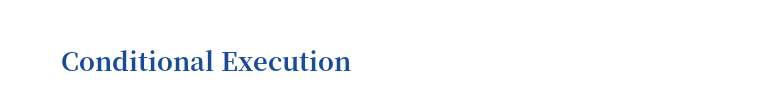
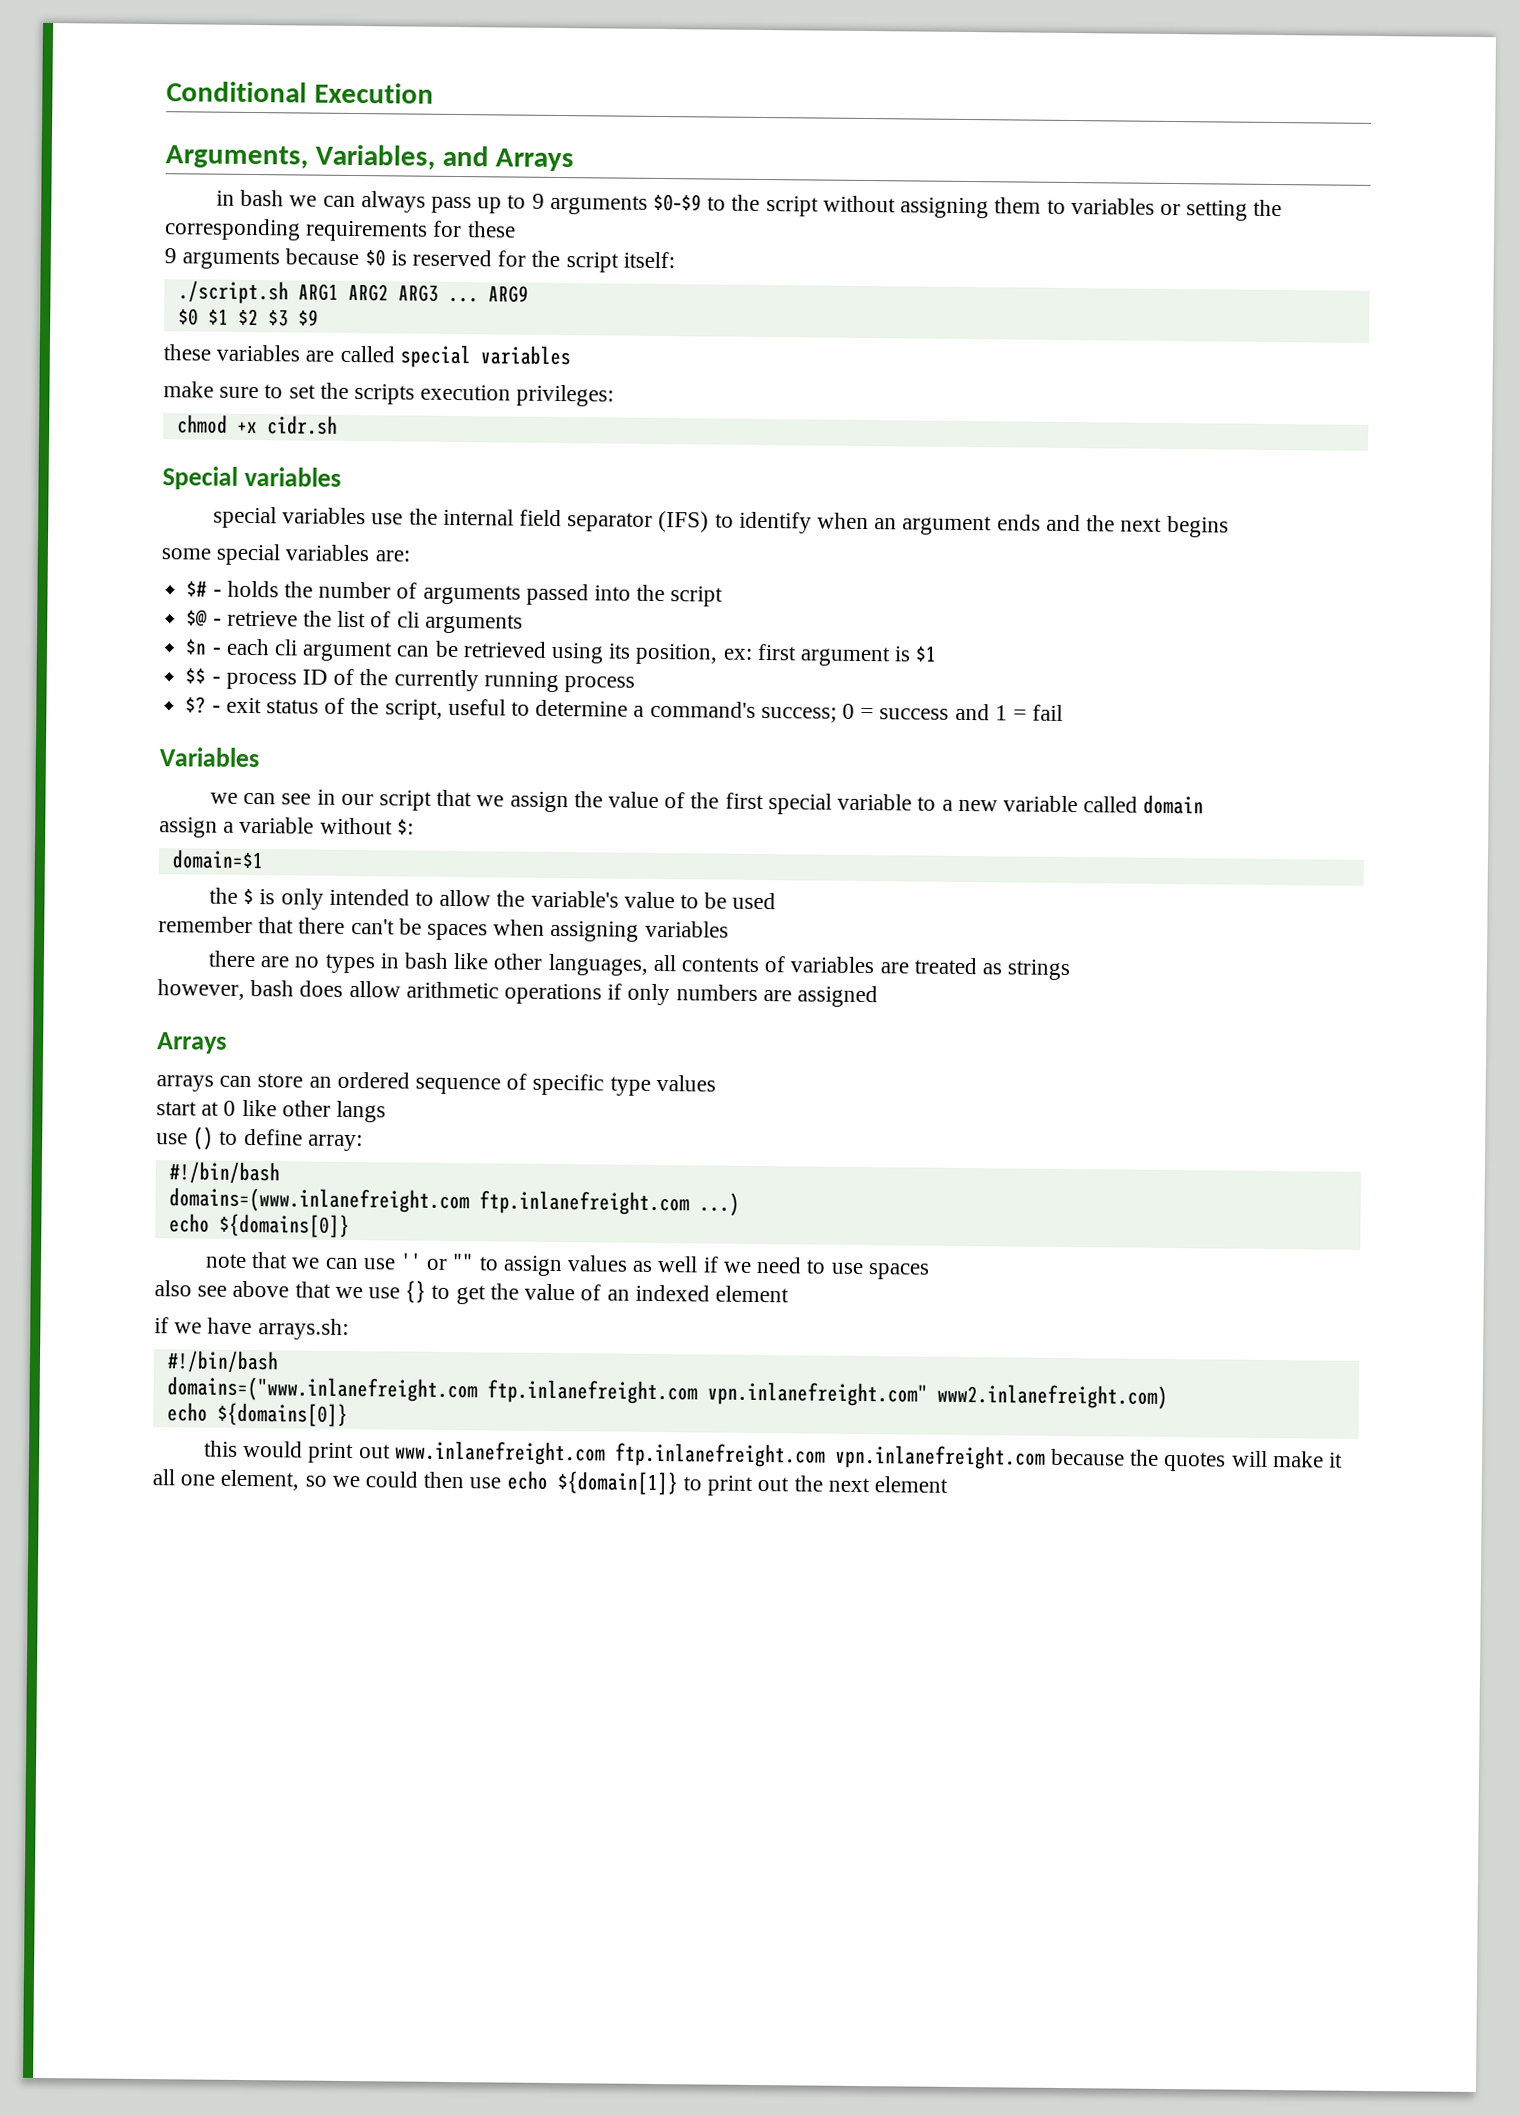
(351, 60) none -> [165,144,575,172] [215,189,1283,221] [164,218,516,242] [164,248,675,273] [177,280,529,305] [177,308,319,327] [163,344,571,369] [163,381,615,407] [176,414,338,435] [162,466,342,490] [212,506,1229,538] [161,543,410,566] [186,580,724,607] [186,609,523,634] [185,638,938,667] [185,667,635,693] [185,696,1064,723] [159,747,260,768] [209,789,1205,815] [159,816,414,838] [171,849,264,870] [208,887,777,910] [158,916,729,942] [207,950,1071,981] [157,979,879,1008] [157,1032,227,1054] [156,1071,716,1096] [156,1099,387,1123] [156,1126,363,1152] [168,1161,280,1185] [168,1187,740,1216] [168,1213,350,1238] [204,1252,929,1280] [154,1280,789,1305] [154,1317,349,1340] [166,1350,279,1374] [166,1376,1168,1410] [166,1402,348,1427] [203,1440,1344,1472] [152,1469,948,1496] // Arguments, Variables, and Arrays // in bash we can always pass up to 9 arguments $0-$9 to the script without assigning them to variables or setting the corresponding requirements for these // 9 arguments because $0 is reserved for the script itself: // ./script.sh ARG1 ARG2 ARG3 ... ARG9 // $0 $1 $2 $3 $9 // these variables are called special variables // make sure to set the scripts execution privileges: // chmod +x cidr.sh // Special variables // special variables use the internal field separator (IFS) to identify when an argument ends and the next begins // some special variables are: // $# - holds the number of arguments passed into the script // $@ - retrieve the list of cli arguments // $n - each cli argument can be retrieved using its position, ex: first argument is $1 // $$ - process ID of the currently running process // $? - exit status of the script, useful to determine a command's success; 0 = success and 1 = fail // Variables // we can see in our script that we assign the value of the first special variable to a new variable called domain // assign a variable without $: // domain=$1 // the $ is only intended to allow the variable's value to be used // remember that there can't be spaces when assigning variables // there are no types in bash like other languages, all contents of variables are treated as strings // however, bash does allow arithmetic operations if only numbers are assigned // Arrays // arrays can store an ordered sequence of specific type values // start at 0 like other langs // use () to define array: // #!/bin/bash // domains=(www.inlanefreight.com ftp.inlanefreight.com ...) // echo ${domains[0]} // note that we can use '' or "" to assign values as well if we need to use spaces // also see above that we use {} to get the value of an indexed element // if we have arrays.sh: // #!/bin/bash // domains=("www.inlanefreight.com ftp.inlanefreight.com vpn.inlanefreight.com" www2.inlanefreight.com) // echo ${domains[0]} // this would print out www.inlanefreight.com ftp.inlanefreight.com vpn.inlanefreight.com because the quotes will make it all one element, so we could then use echo ${domain[1]} to print out the next element

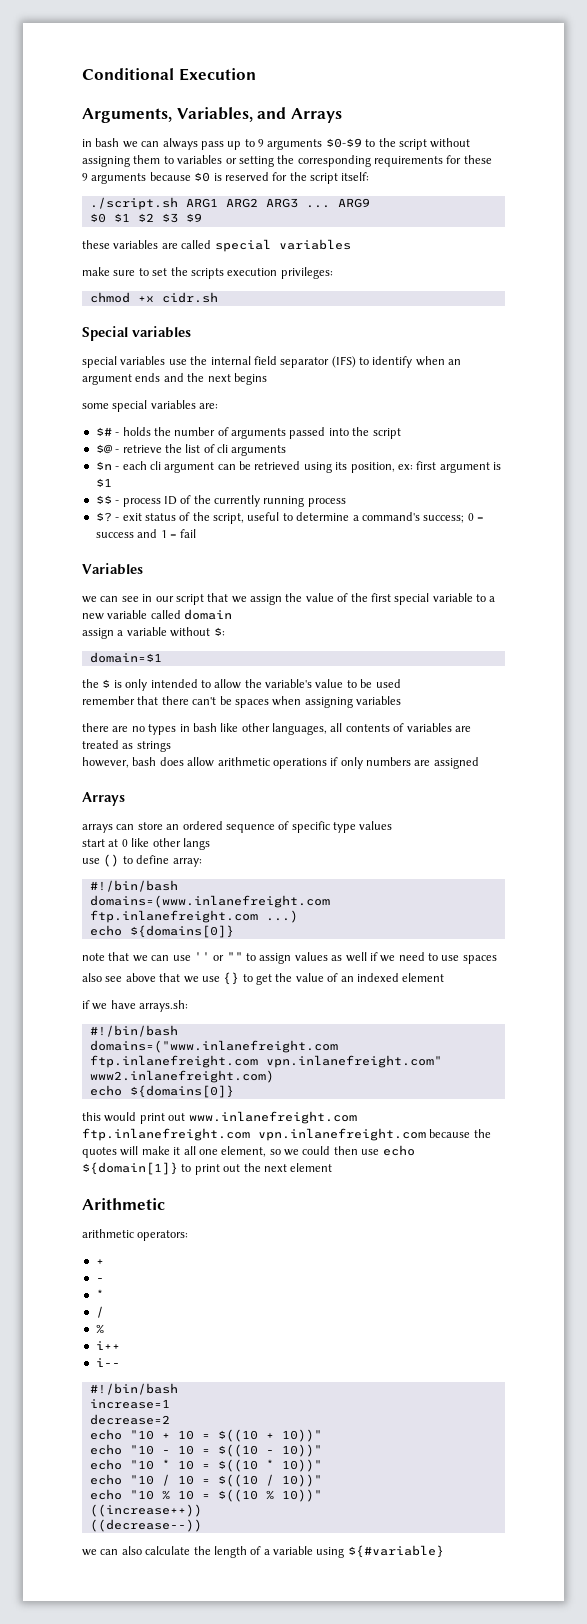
(948, 1484) none -> [82,1198,165,1210] [82,1229,189,1241] [95,1259,104,1265] [95,1278,104,1282] [95,1289,104,1299] [95,1306,104,1318] [95,1324,104,1334] [95,1341,120,1350] [95,1358,120,1367] [89,1383,178,1395] [89,1399,170,1409] [89,1414,170,1425] [89,1429,322,1442] [89,1444,322,1457] [89,1459,322,1472] [89,1474,322,1487] [89,1489,322,1502] [89,1504,202,1517] [89,1519,202,1532] [82,1545,444,1558] // Arithmetic // arithmetic operators: // + // - // * // / // % // i++ // i-- // #!/bin/bash // increase=1 // decrease=2 // echo "10 + 10 = $((10 + 10))" // echo "10 - 10 = $((10 - 10))" // echo "10 * 10 = $((10 * 10))" // echo "10 / 10 = $((10 / 10))" // echo "10 % 10 = $((10 % 10))" // ((increase++)) // ((decrease--)) // we can also calculate the length of a variable using ${#variable}

